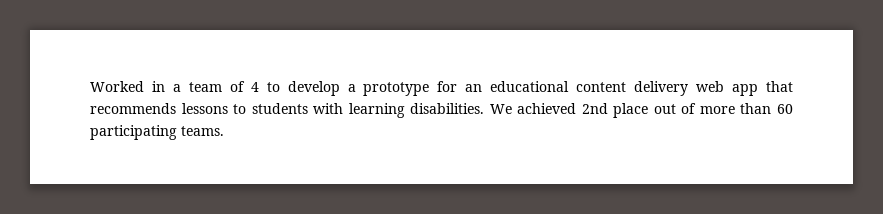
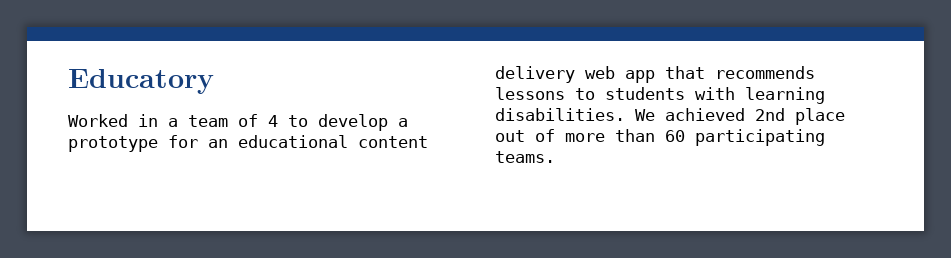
(90, 86) none -> [68,69,214,94] Educatory //

